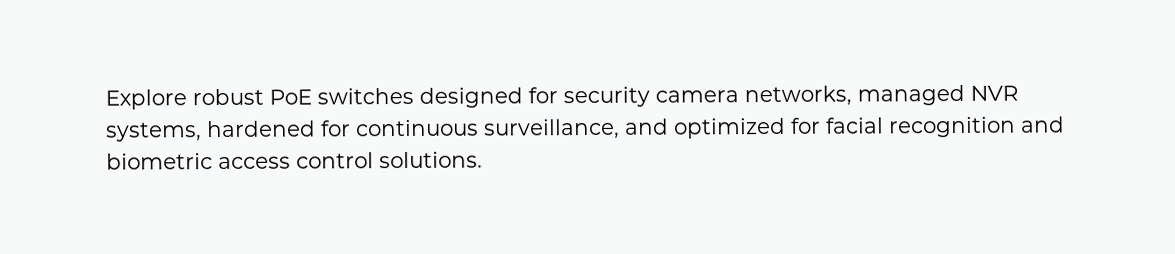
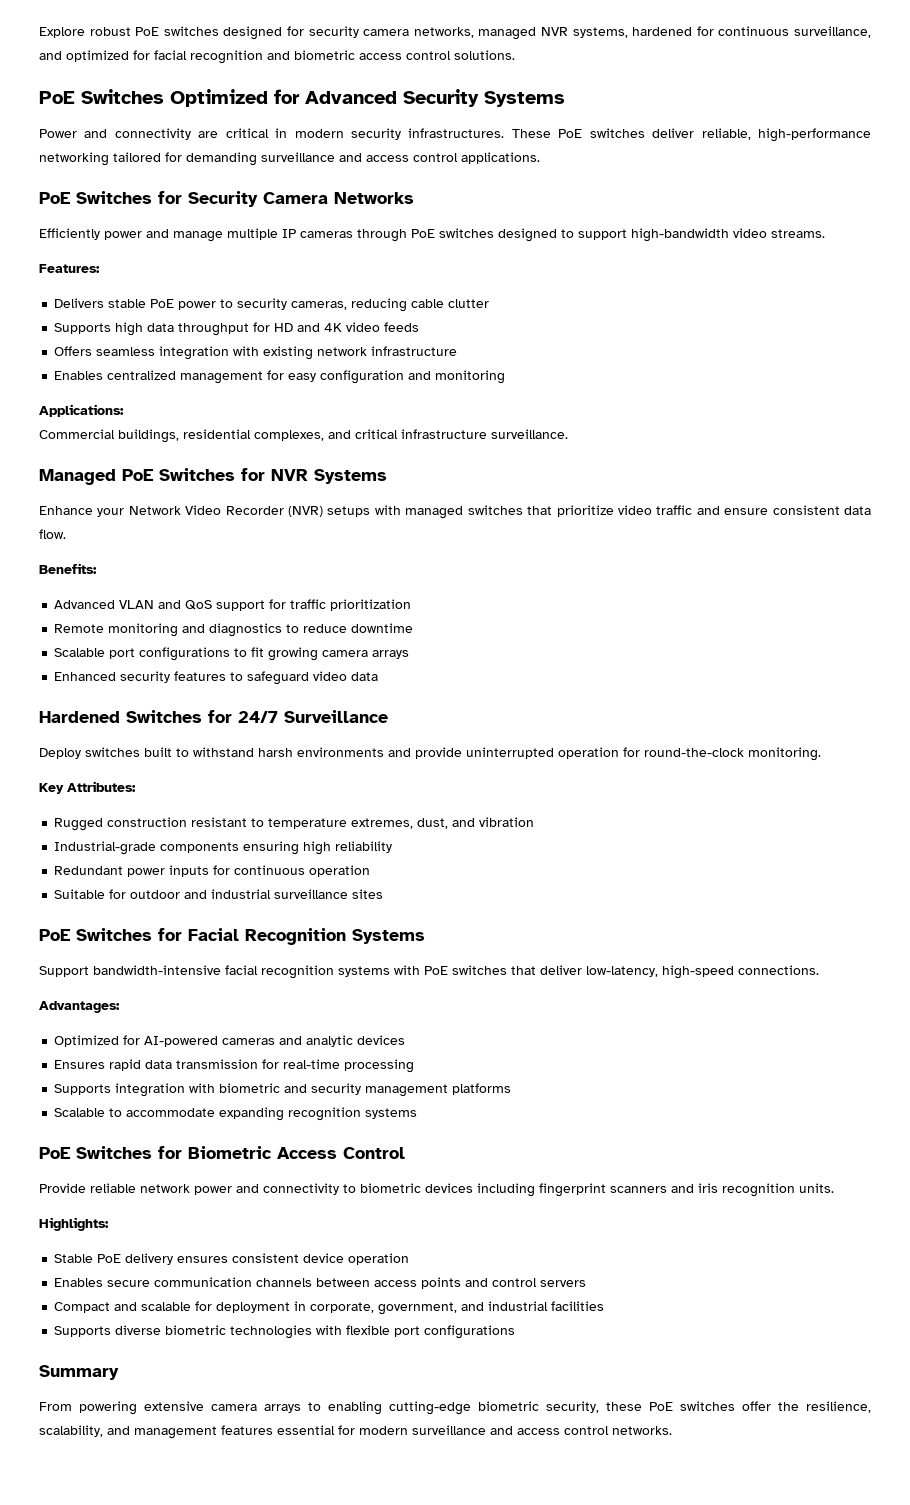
(483, 160) none -> [39,89,565,107] [39,128,872,142] [39,152,540,166] [39,191,414,207] [39,228,825,242] [39,264,100,273] [54,298,490,312] [54,322,420,336] [54,346,458,360] [54,370,506,384] [39,404,124,417] [39,429,568,443] [39,468,387,485] [39,505,871,519] [39,529,66,539] [39,563,97,574] [54,599,412,611] [54,623,414,637] [54,647,410,661] [54,671,379,685] [39,710,388,723] [39,747,821,761] [39,781,136,794] [54,817,535,831] [54,841,393,855] [54,865,371,877] [54,889,384,899] [39,928,425,945] [39,965,819,979] [39,1001,120,1013] [54,1035,406,1047] [54,1059,415,1073] [54,1083,512,1097] [54,1107,418,1121] [39,1146,405,1159] [39,1183,834,1197] [39,1217,109,1231] [54,1253,410,1265] [54,1277,587,1289] [54,1301,605,1315] [54,1325,516,1339] [39,1365,119,1380] [39,1401,871,1415] [39,1425,672,1439] // PoE Switches Optimized for Advanced Security Systems // Power and connectivity are critical in modern security infrastructures. These PoE switches deliver reliable, high-performance networking tailored for demanding surveillance and access control applications. // PoE Switches for Security Camera Networks // Efficiently power and manage multiple IP cameras through PoE switches designed to support high-bandwidth video streams. // Features: // Delivers stable PoE power to security cameras, reducing cable clutter // Supports high data throughput for HD and 4K video feeds // Offers seamless integration with existing network infrastructure // Enables centralized management for easy configuration and monitoring // Applications: // Commercial buildings, residential complexes, and critical infrastructure surveillance. // Managed PoE Switches for NVR Systems // Enhance your Network Video Recorder (NVR) setups with managed switches that prioritize video traffic and ensure consistent data flow. // Benefits: // Advanced VLAN and QoS support for traffic prioritization // Remote monitoring and diagnostics to reduce downtime // Scalable port configurations to fit growing camera arrays // Enhanced security features to safeguard video data // Hardened Switches for 24/7 Surveillance // Deploy switches built to withstand harsh environments and provide uninterrupted operation for round-the-clock monitoring. // Key Attributes: // Rugged construction resistant to temperature extremes, dust, and vibration // Industrial-grade components ensuring high reliability // Redundant power inputs for continuous operation // Suitable for outdoor and industrial surveillance sites // PoE Switches for Facial Recognition Systems // Support bandwidth-intensive facial recognition systems with PoE switches that deliver low-latency, high-speed connections. // Advantages: // Optimized for AI-powered cameras and analytic devices // Ensures rapid data transmission for real-time processing // Supports integration with biometric and security management platforms // Scalable to accommodate expanding recognition systems // PoE Switches for Biometric Access Control // Provide reliable network power and connectivity to biometric devices including fingerprint scanners and iris recognition units. // Highlights: // Stable PoE delivery ensures consistent device operation // Enables secure communication channels between access points and control servers // Compact and scalable for deployment in corporate, government, and industrial facilities // Supports diverse biometric technologies with flexible port configurations // Summary // From powering extensive camera arrays to enabling cutting-edge biometric security, these PoE switches offer the resilience, scalability, and management features essential for modern surveillance and access control networks.

